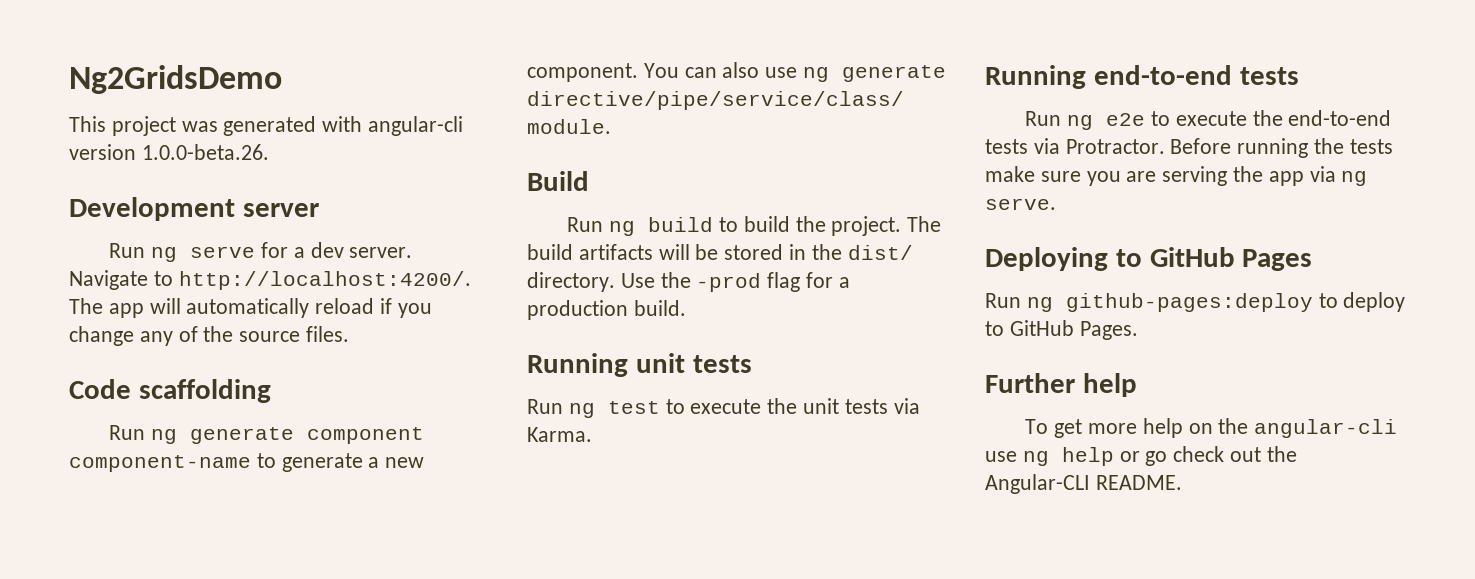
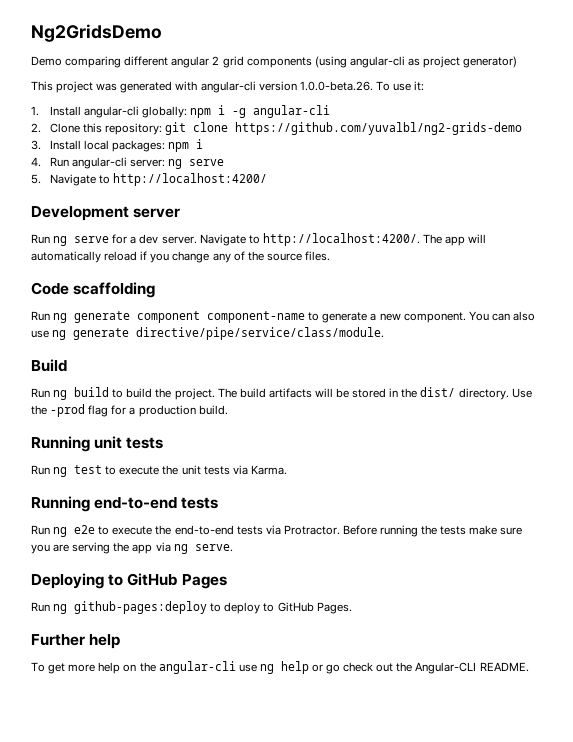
(282, 79) none -> [31,56,518,68] // Demo comparing different angular 2 grid components (using angular-cli as project generator)
(269, 152) none -> [375,81,425,91] [31,105,331,118] [31,122,523,135] [31,139,204,152] [31,157,225,169] [31,173,268,186] To use it: // 1. Install angular-cli globally: npm i -g angular-cli // 2. Clone this repository: git clone https://github.com/yuvalbl/ng2-grids-demo // 3. Install local packages: npm i // 4. Run angular-cli server: ng serve // 5. Navigate to http://localhost:4200/

